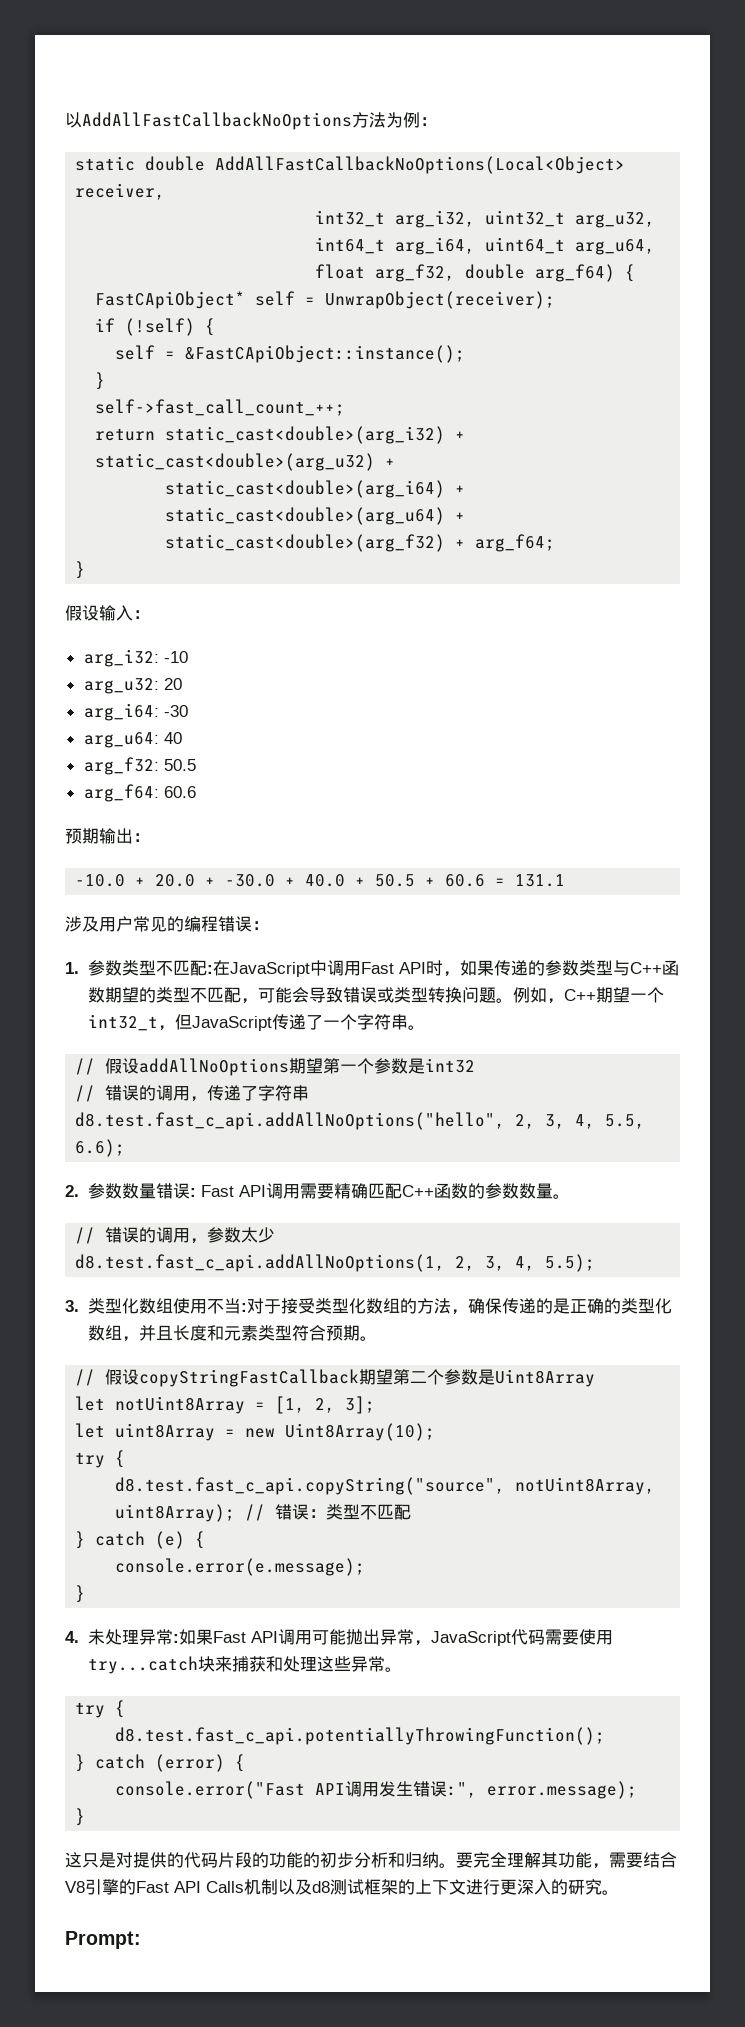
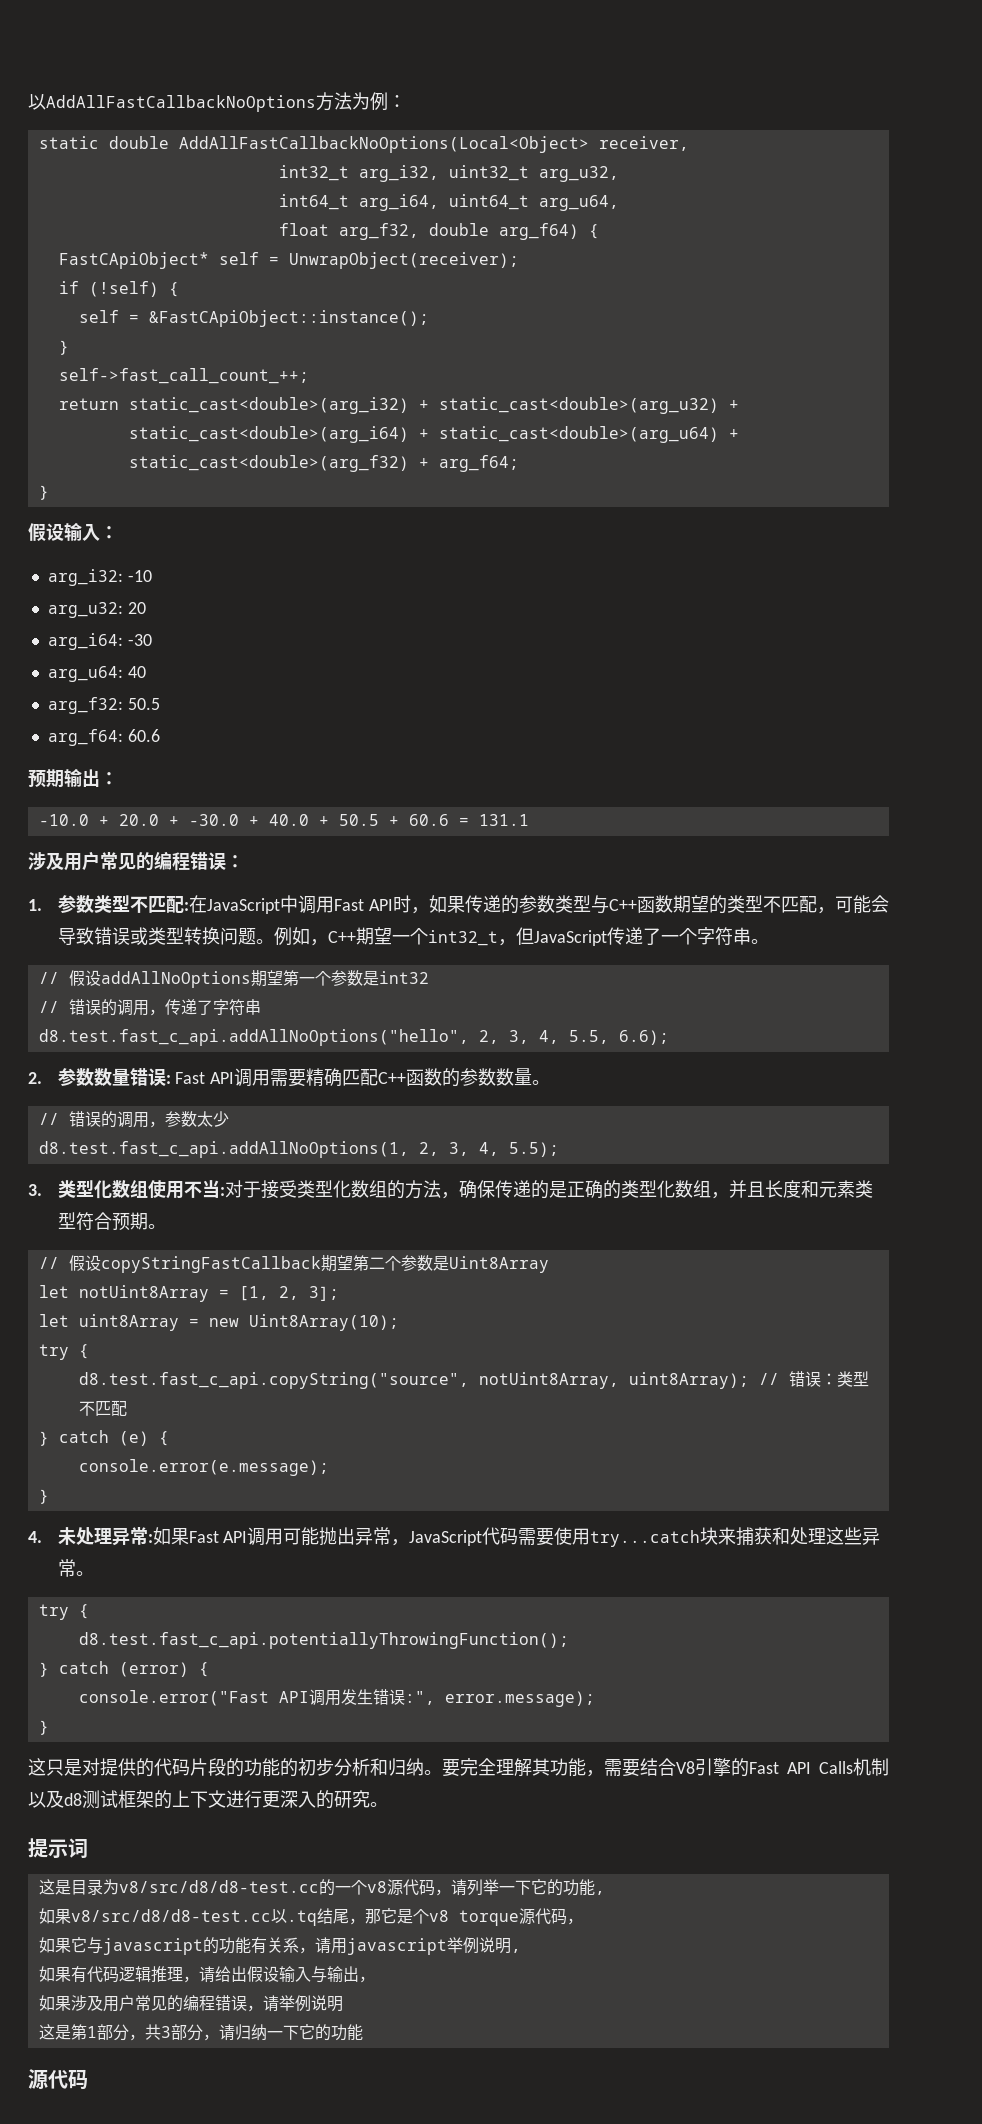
[65,1931,141,1949] Prompt: -> [28,1838,88,1858] [38,1879,605,1896] [38,1908,583,1926] [38,1937,521,1955] [38,1966,375,1983] [38,1995,343,2012] [38,2024,363,2041] [28,2069,88,2090] 提示词 // 这是目录为v8/src/d8/d8-test.cc的一个v8源代码，请列举一下它的功能, // 如果v8/src/d8/d8-test.cc以.tq结尾，那它是个v8 torque源代码， // 如果它与javascript的功能有关系，请用javascript举例说明, // 如果有代码逻辑推理，请给出假设输入与输出， // 如果涉及用户常见的编程错误，请举例说明 // 这是第1部分，共3部分，请归纳一下它的功能 // 源代码

